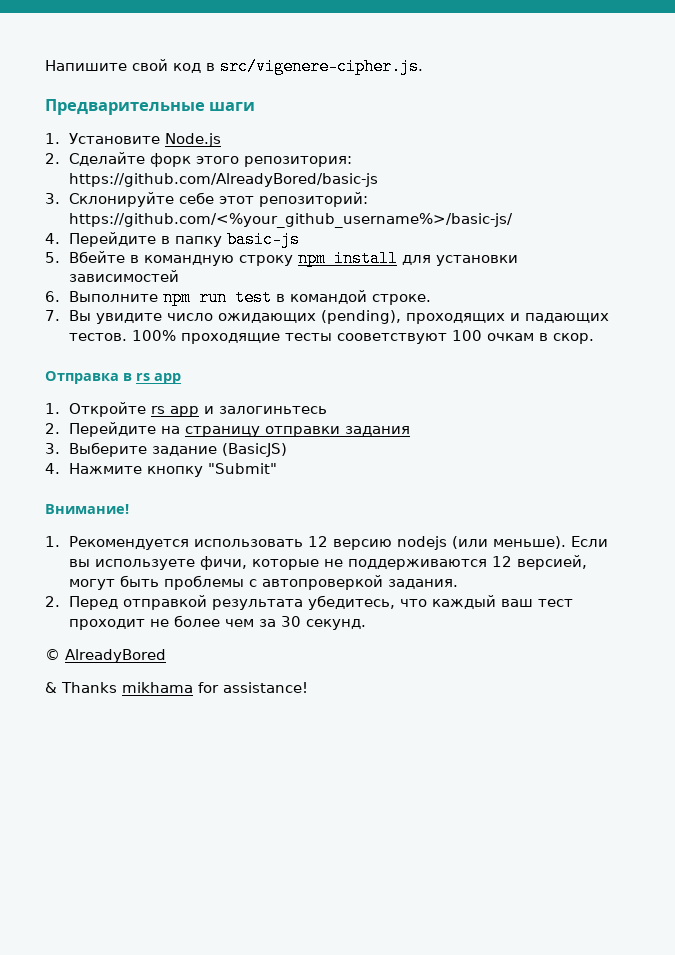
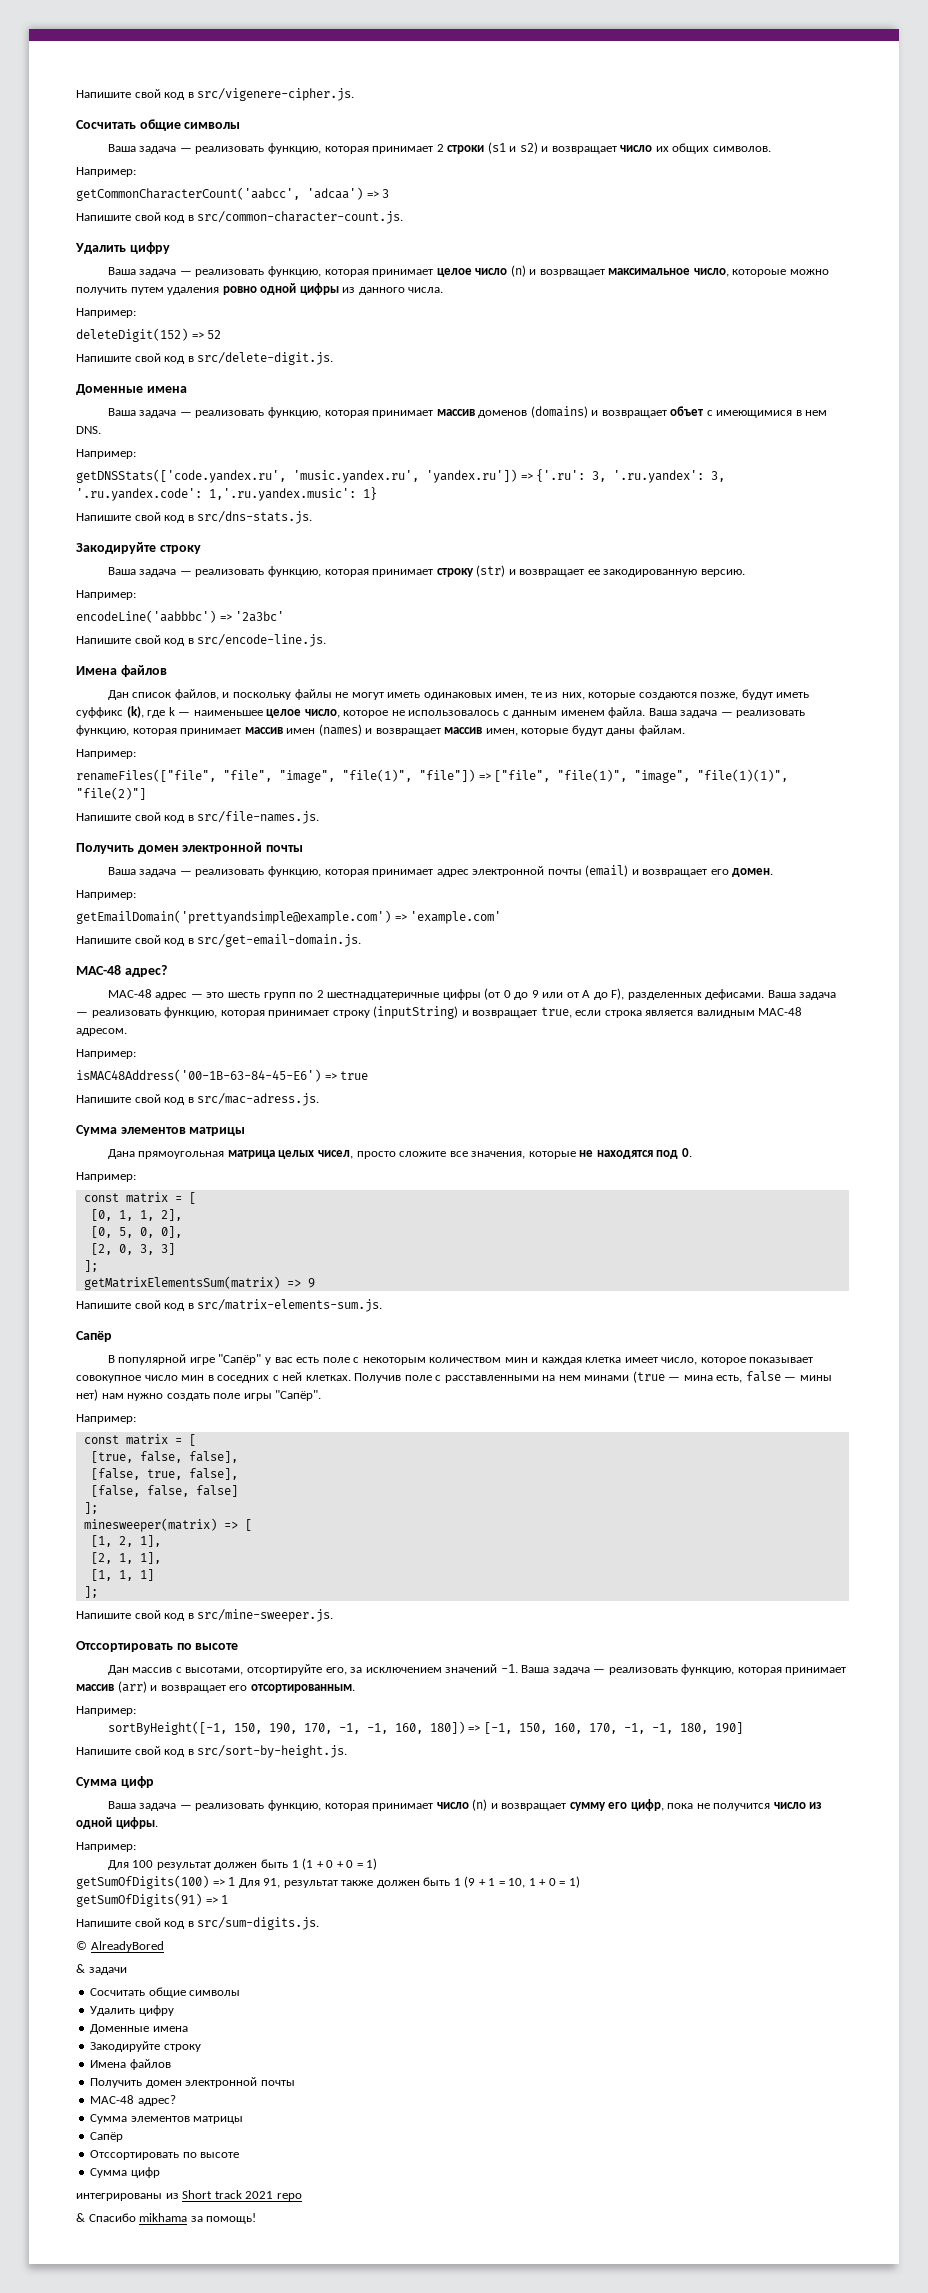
[45,99,256,115] [45,133,222,147] [45,152,353,167] [69,173,379,187] [45,192,369,207] [69,213,514,228] [45,231,301,248] [45,250,519,267] [69,270,180,282] [45,289,432,306] [45,310,610,324] [69,330,595,344] [45,371,181,384] [45,402,328,417] [45,422,411,437] [45,442,288,457] [45,463,278,477] [45,504,129,514] [45,536,609,550] [69,555,588,570] [69,575,459,590] [45,595,574,610] [69,615,367,630] [45,649,166,663] [45,682,308,693] Предварительные шаги // 1. Установите Node.js // 2. Сделайте форк этого репозитория: https://github.com/AlreadyBored/basic-js // 3. Склонируйте себе этот репозиторий: https://github.com/<%your_github_username%>/basic-js/ // 4. Перейдите в папку basic-js // 5. Вбейте в командную строку npm install для установки зависимостей // 6. Выполните npm run test в командой строке. // 7. Вы увидите число ожидающих (pending), проходящих и падающих тестов. 100% проходящие тесты сооветствуют 100 очкам в скор. // Отправка в rs app // 1. Откройте rs app и залогиньтесь // 2. Перейдите на страницу отправки задания // 3. Выберите задание (BasicJS) // 4. Нажмите кнопку "Submit" // Внимание! // 1. Рекомендуется использовать 12 версию nodejs (или меньше). Если вы используете фичи, которые не поддерживаются 12 версией, могут быть проблемы с автопроверкой задания. // 2. Перед отправкой результата убедитесь, что каждый ваш тест проходит не более чем за 30 секунд. // © AlreadyBored // & Thanks mikhama for assistance! -> [76,119,241,131] [107,142,771,154] [76,167,136,177] [76,187,390,201] [76,211,404,224] [75,242,170,254] [107,265,829,277] [76,283,444,295] [76,308,136,318] [76,328,222,342] [76,352,334,365] [76,384,187,395] [107,406,828,418] [76,426,101,434] [76,449,136,459] [76,469,726,483] [76,487,377,501] [76,511,313,524] [76,542,201,554] [107,565,745,577] [76,590,136,600] [76,610,285,623] [76,634,327,647] [76,665,167,677] [107,689,810,700] [76,706,806,718] [76,724,685,736] [76,749,136,759] [76,769,789,783] [76,787,146,800] [76,811,320,824] [76,842,303,854] [107,865,774,877] [76,890,136,900] [76,910,502,924] [76,934,362,947] [76,965,167,977] [107,988,837,1000] [76,1006,803,1019] [76,1028,127,1036] [76,1049,136,1059] [76,1069,369,1082] [76,1093,320,1106] [76,1125,246,1136] [107,1148,692,1159] [76,1172,136,1182] [83,1192,196,1204] [90,1209,182,1221] [90,1226,182,1238] [90,1243,175,1255] [83,1260,98,1272] [83,1276,315,1290] [76,1299,383,1312] [76,1331,112,1342] [107,1354,814,1365] [76,1371,832,1383] [76,1389,322,1401] [76,1414,136,1424] [83,1434,196,1446] [90,1451,238,1463] [90,1468,238,1480] [90,1485,238,1497] [83,1502,98,1514] [83,1518,252,1532] [90,1535,161,1547] [90,1552,161,1564] [90,1569,154,1581] [83,1586,98,1598] [76,1609,334,1622] [76,1641,239,1652] [107,1664,847,1675] [76,1681,355,1693] [76,1706,136,1716] [107,1721,743,1735] [76,1745,348,1758] [76,1776,154,1788] [107,1799,823,1811] [76,1817,158,1829] [76,1842,136,1852] [107,1858,378,1870] [76,1875,580,1889] [76,1893,229,1907] [76,1917,320,1930] [76,1941,164,1952] [76,1964,127,1975] [90,1987,241,1998] [90,2005,174,2016] [90,2024,188,2034] [90,2041,201,2052] [90,2059,171,2070] [90,2077,295,2088] [90,2095,176,2106] [90,2114,244,2124] [90,2132,124,2142] [90,2150,240,2160] [90,2167,160,2178] [76,2190,302,2201] [76,2213,257,2224] Сосчитать общие символы // Ваша задача — реализовать функцию, которая принимает 2 строки (s1 и s2) и возвращает число их общих символов. // Например: // getCommonCharacterCount('aabcc', 'adcaa') => 3 // Напишите свой код в src/common-character-count.js. // Удалить цифру // Ваша задача — реализовать функцию, которая принимает целое число (n) и возрващает максимальное число, котороые можно получить путем удаления ровно одной цифры из данного числа. // Например: // deleteDigit(152) => 52 // Напишите свой код в src/delete-digit.js. // Доменные имена // Ваша задача — реализовать функцию, которая принимает массив доменов (domains) и возвращает объет с имеющимися в нем DNS. // Например: // getDNSStats(['code.yandex.ru', 'music.yandex.ru', 'yandex.ru']) => {'.ru': 3, '.ru.yandex': 3, '.ru.yandex.code': 1,'.ru.yandex.music': 1} // Напишите свой код в src/dns-stats.js. // Закодируйте строку // Ваша задача — реализовать функцию, которая принимает строку (str) и возвращает ее закодированную версию. // Например: // encodeLine('aabbbc') => '2a3bc' // Напишите свой код в src/encode-line.js. // Имена файлов // Дан список файлов, и поскольку файлы не могут иметь одинаковых имен, те из них, которые создаются позже, будут иметь суффикс (k), где k — наименьшее целое число, которое не использовалось с данным именем файла. Ваша задача — реализовать функцию, которая принимает массив имен (names) и возвращает массив имен, которые будут даны файлам. // Например: // renameFiles(["file", "file", "image", "file(1)", "file"]) => ["file", "file(1)", "image", "file(1)(1)", "file(2)"] // Напишите свой код в src/file-names.js. // Получить домен электронной почты // Ваша задача — реализовать функцию, которая принимает адрес электронной почты (email) и возвращает его домен. // Например: // getEmailDomain('prettyandsimple@example.com') => 'example.com' // Напишите свой код в src/get-email-domain.js. // MAC-48 адрес? // MAC-48 адрес — это шесть групп по 2 шестнадцатеричные цифры (от 0 до 9 или от A до F), разделенных дефисами. Ваша задача — реализовать функцию, которая принимает строку (inputString) и возвращает true, если строка является валидным MAC-48 адресом. // Например: // isMAC48Address('00-1B-63-84-45-E6') => true // Напишите свой код в src/mac-adress.js. // Сумма элементов матрицы // Дана прямоугольная матрица целых чисел, просто сложите все значения, которые не находятся под 0. // Например: // const matrix = [ // [0, 1, 1, 2], // [0, 5, 0, 0], // [2, 0, 3, 3] // ]; // getMatrixElementsSum(matrix) => 9 // Напишите свой код в src/matrix-elements-sum.js. // Сапёр // В популярной игре "Сапёр" у вас есть поле с некоторым количеством мин и каждая клетка имеет число, которое показывает совокупное число мин в соседних с ней клетках. Получив поле с расставленными на нем минами (true — мина есть, false — мины нет) нам нужно создать поле игры "Сапёр". // Например: // const matrix = [ // [true, false, false], // [false, true, false], // [false, false, false] // ]; // minesweeper(matrix) => [ // [1, 2, 1], // [2, 1, 1], // [1, 1, 1] // ]; // Напишите свой код в src/mine-sweeper.js. // Отссортировать по высоте // Дан массив с высотами, отсортируйте его, за исключением значений -1. Ваша задача — реализовать функцию, которая принимает массив (arr) и возвращает его отсортированным. // Например: // sortByHeight([-1, 150, 190, 170, -1, -1, 160, 180]) => [-1, 150, 160, 170, -1, -1, 180, 190] // Напишите свой код в src/sort-by-height.js. // Сумма цифр // Ваша задача — реализовать функцию, которая принимает число (n) и возвращает сумму его цифр, пока не получится число из одной цифры. // Например: // Для 100 результат должен быть 1 (1 + 0 + 0 = 1) // getSumOfDigits(100) => 1 Для 91, результат также должен быть 1 (9 + 1 = 10, 1 + 0 = 1) // getSumOfDigits(91) => 1 // Напишите свой код в src/sum-digits.js. // © AlreadyBored // & задачи // Сосчитать общие символы // Удалить цифру // Доменные имена // Закодируйте строку // Имена файлов // Получить домен электронной почты // MAC-48 адрес? // Сумма элементов матрицы // Сапёр // Отссортировать по высоте // Сумма цифр // интегрированы из Short track 2021 repo // & Спасибо mikhama за помощь!

